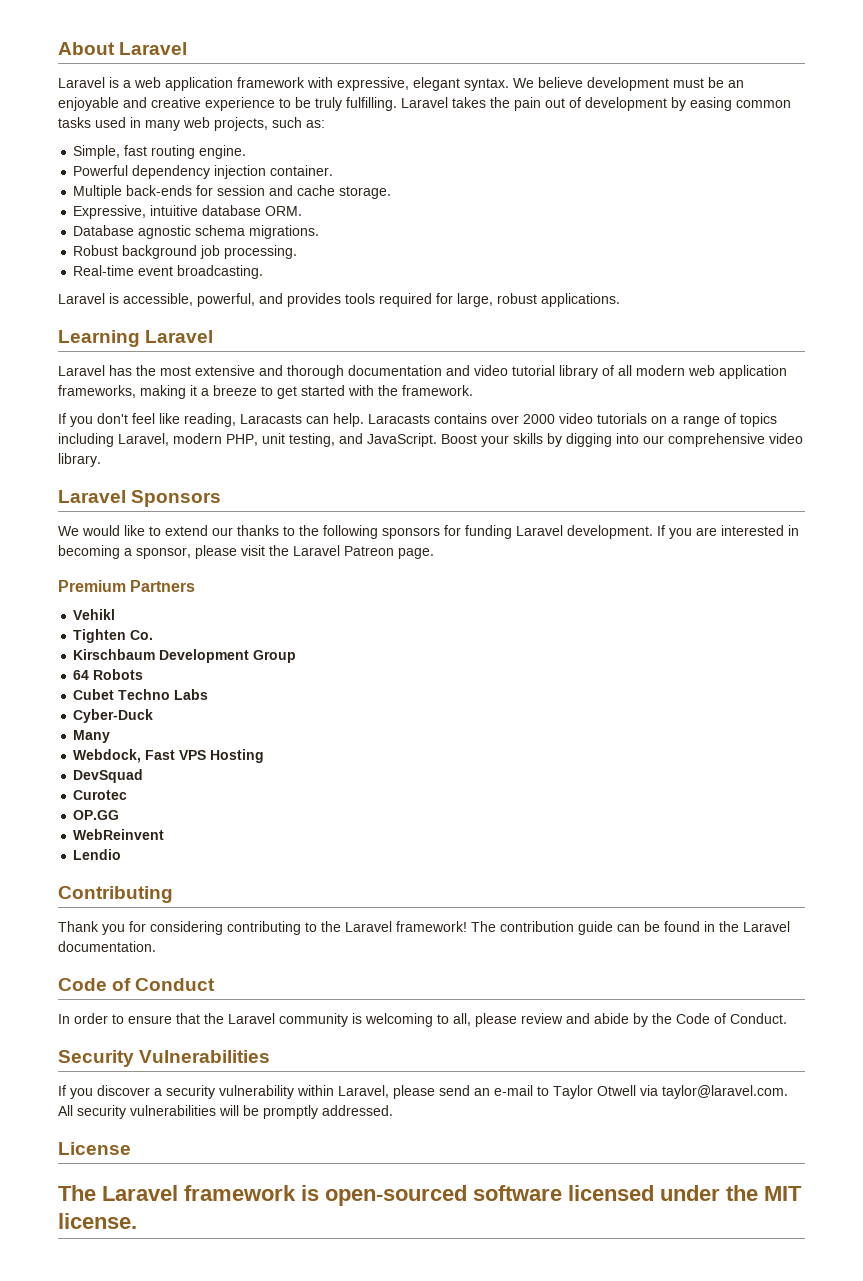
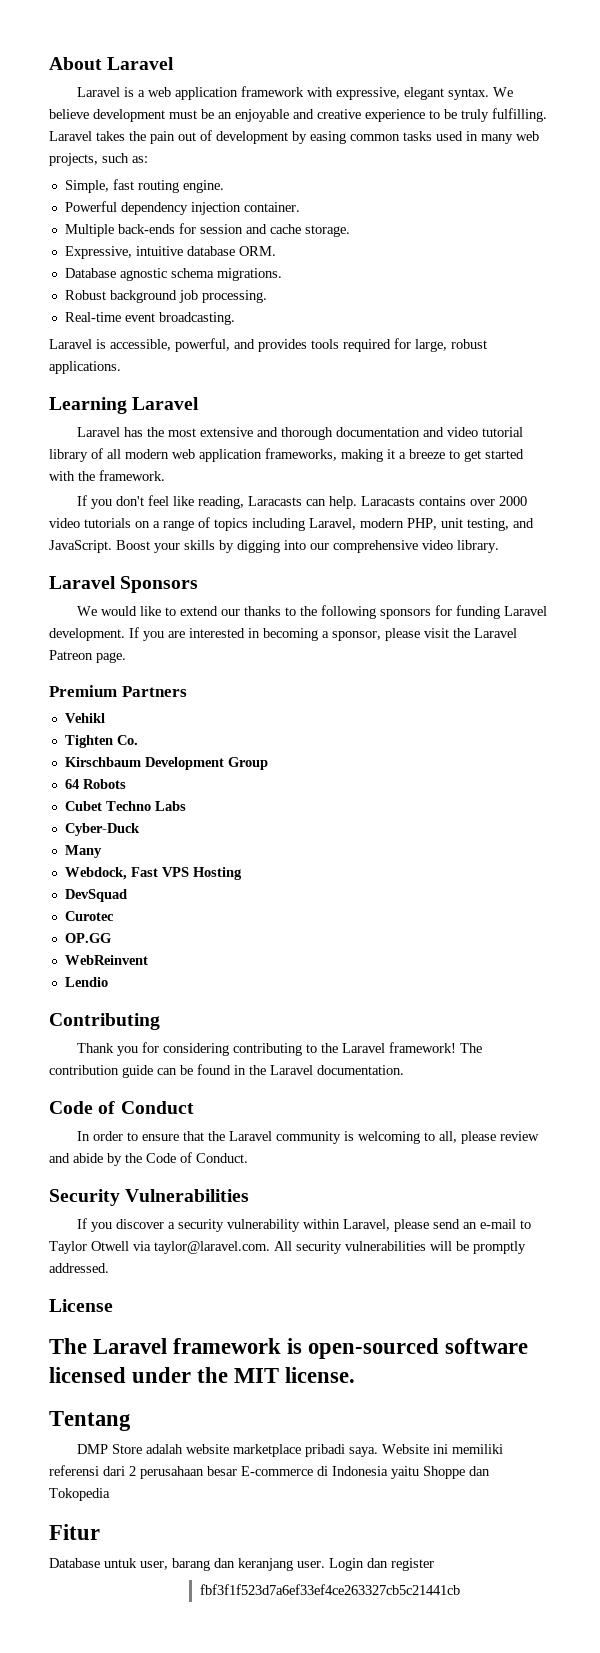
(137, 1221) none -> [49,1411,131,1431] [76,1444,503,1457] [49,1465,490,1479] [49,1488,110,1501] [49,1524,100,1540] [49,1558,434,1571] [199,1584,460,1595] // Tentang // DMP Store adalah website marketplace pribadi saya. Website ini memiliki referensi dari 2 perusahaan besar E-commerce di Indonesia yaitu Shoppe dan Tokopedia // Fitur // Database untuk user, barang dan keranjang user. Login dan register // fbf3f1f523d7a6ef33ef4ce263327cb5c21441cb

